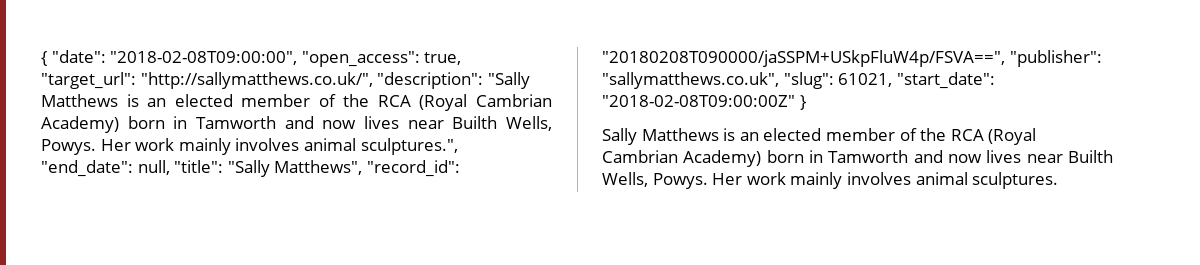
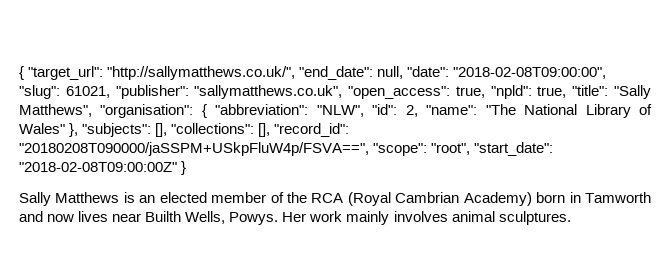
[41,50,462,67] [41,72,530,89] [41,94,552,111] [41,116,552,133] [41,138,458,155] [41,160,460,177] [602,50,1102,67] [602,72,893,89] { "date": "2018-02-08T09:00:00", "open_access": true, "target_url": "http://sallymatthews.co.uk/", "description": "Sally Matthews is an elected member of the RCA (Royal Cambrian Academy) born in Tamworth and now lives near Builth Wells, Powys. Her work mainly involves animal sculptures.", "end_date": null, "title": "Sally Matthews", "record_id": "20180208T090000/jaSSPM+USkpFluW4p/FSVA==", "publisher": "sallymatthews.co.uk", "slug": 61021, -> [19,66,607,80] [19,85,652,99] [19,104,652,118] [19,123,350,137] [19,142,471,156] { "target_url": "http://sallymatthews.co.uk/", "end_date": null, "date": "2018-02-08T09:00:00", "slug": 61021, "publisher": "sallymatthews.co.uk", "open_access": true, "npld": true, "title": "Sally Matthews", "organisation": { "abbreviation": "NLW", "id": 2, "name": "The National Library of Wales" }, "subjects": [], "collections": [], "record_id": "20180208T090000/jaSSPM+USkpFluW4p/FSVA==", "scope": "root",

